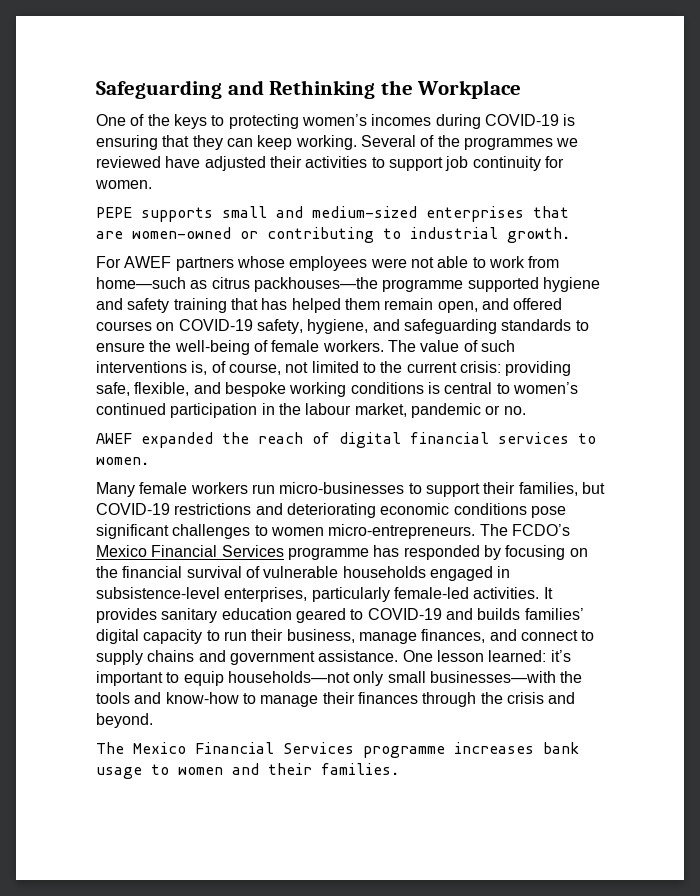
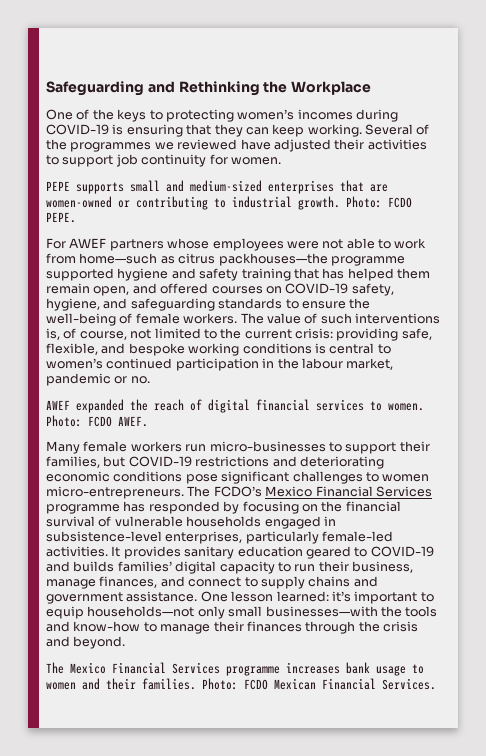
(570, 235) none -> [346,196,412,208] [46,212,76,223] Photo: FCDO PEPE.
(149, 461) none -> [46,415,148,427] Photo: FCDO AWEF.
(399, 769) none -> [202,678,436,690] Photo: FCDO Mexican Financial Services.

